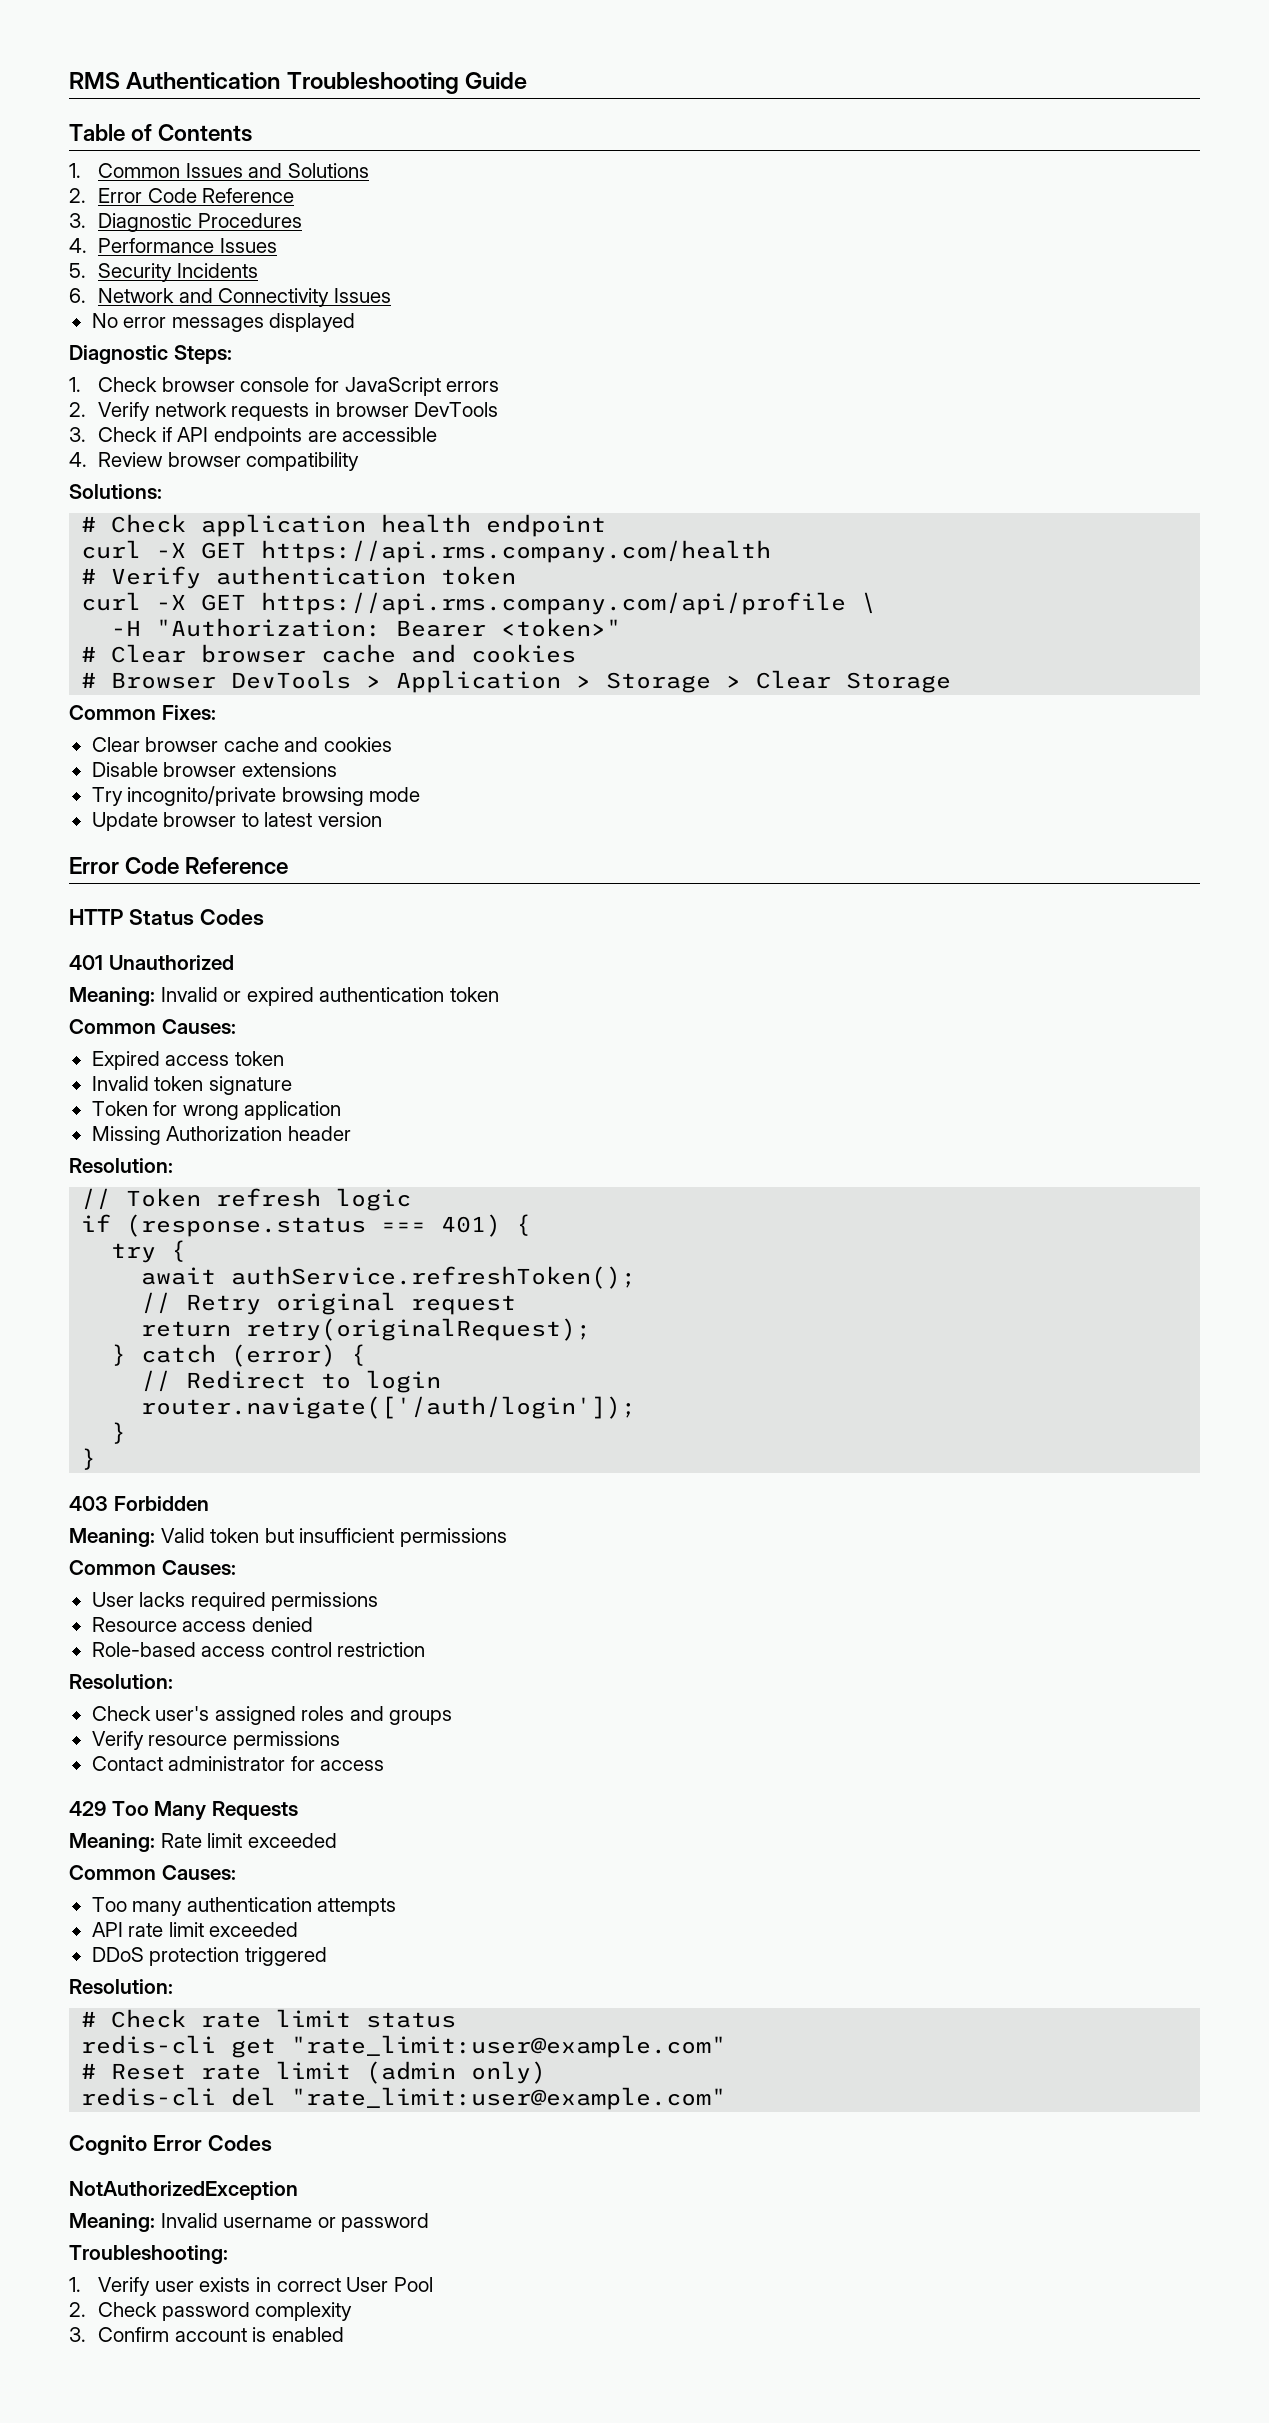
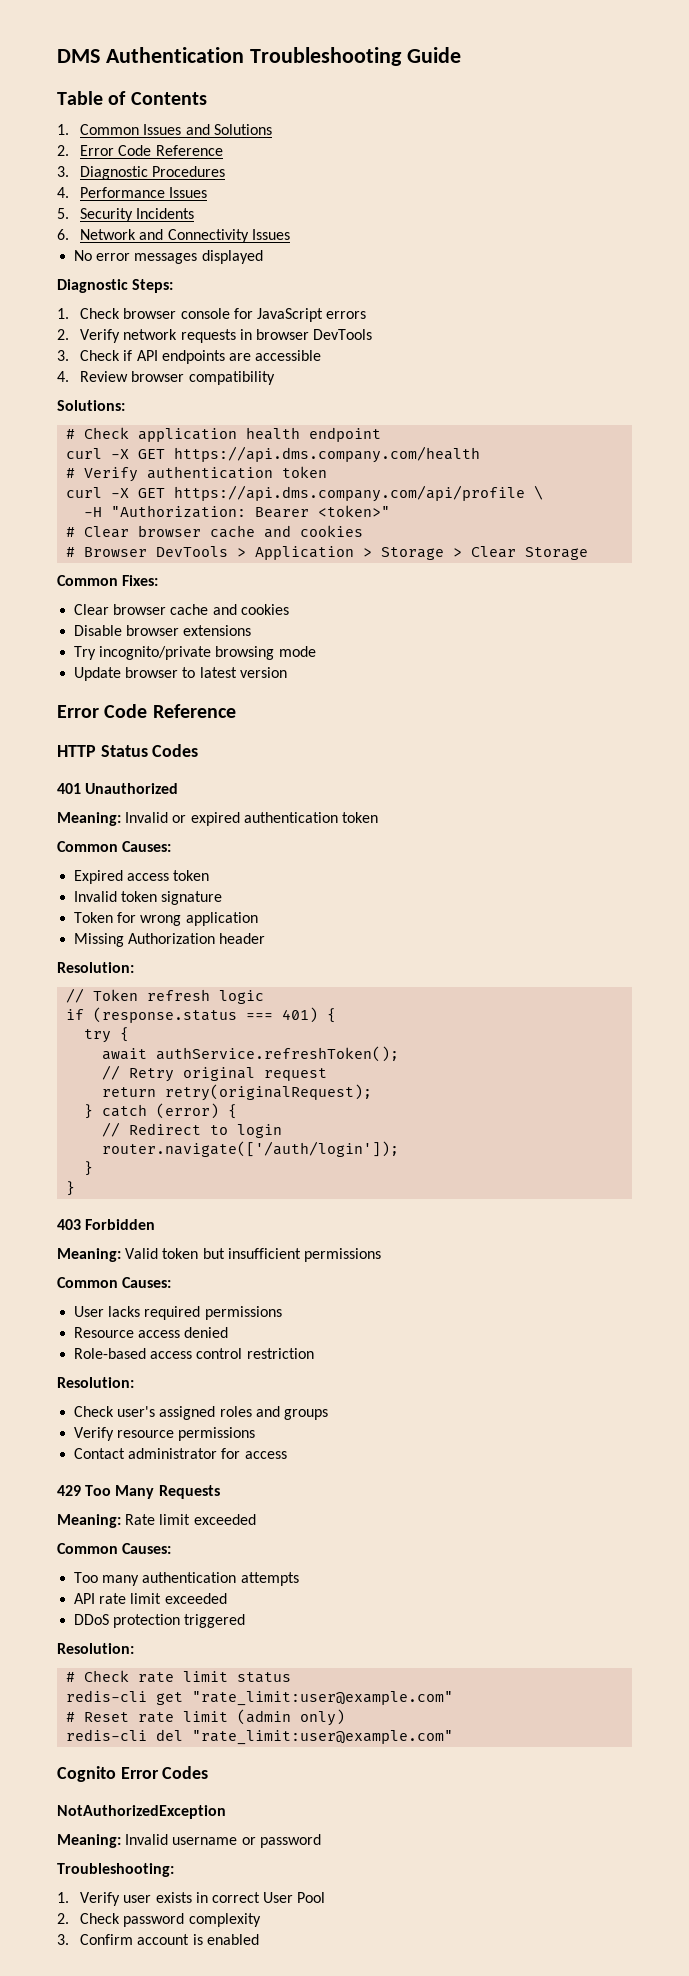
[69,72,120,89] RMS -> [57,49,100,63] DMS
[261,540,772,563] https://api.rms.company.com/health -> [174,446,481,463] https://api.dms.company.com/health
[261,592,847,615] https://api.rms.company.com/api/profile -> [174,485,526,502] https://api.dms.company.com/api/profile

